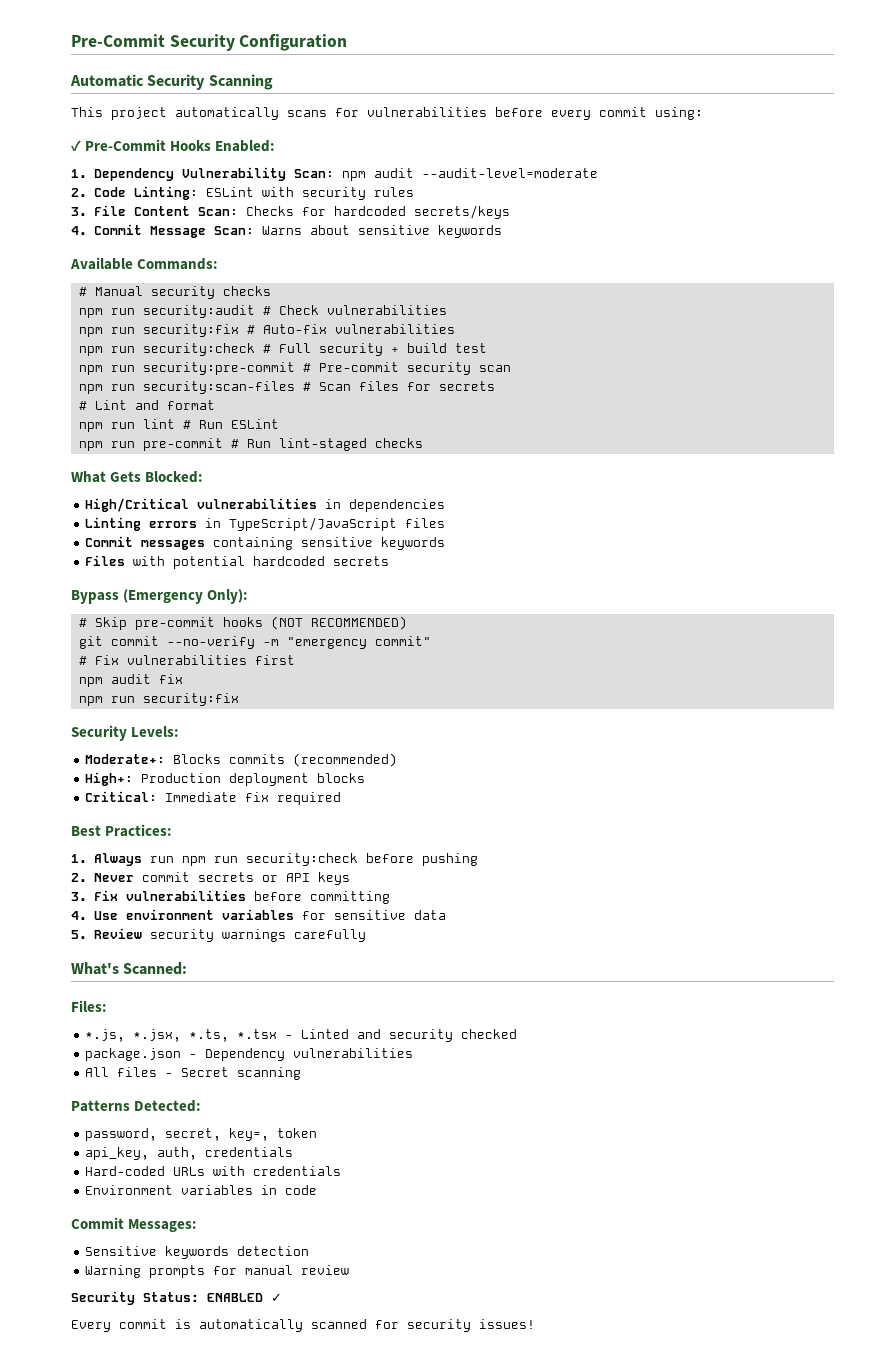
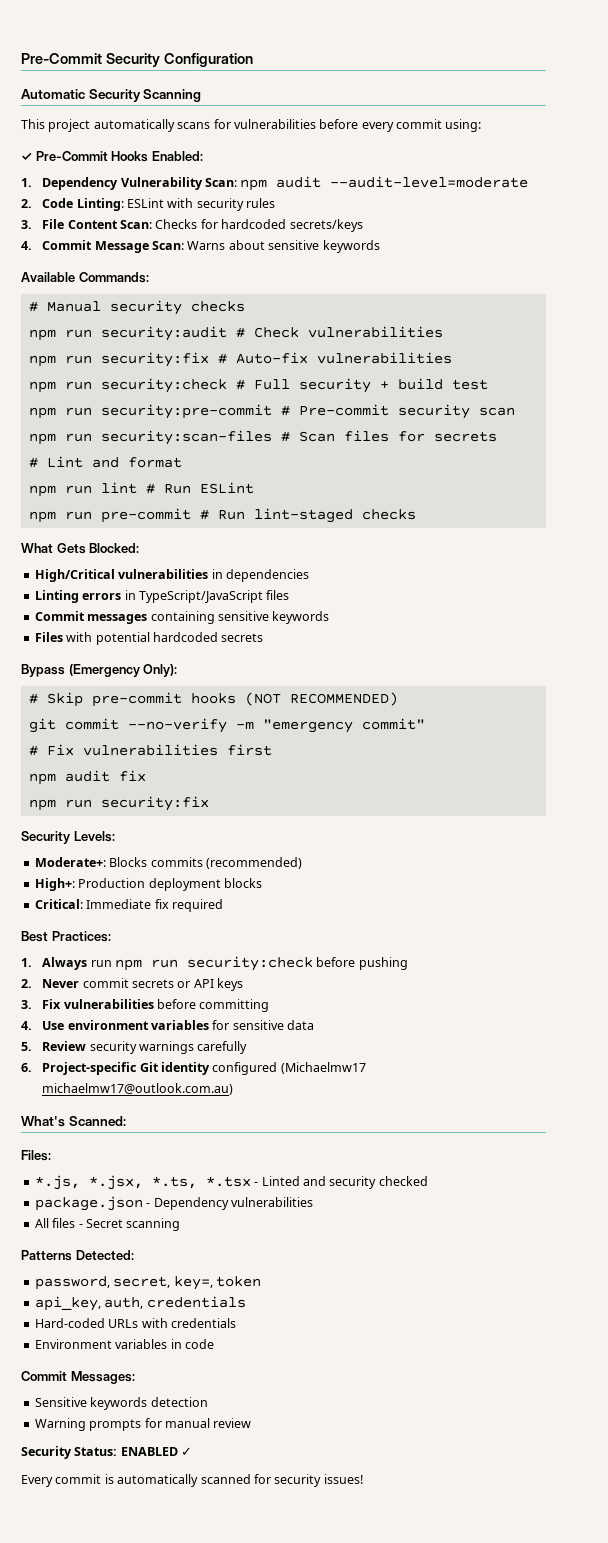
(366, 935) none -> [21,1062,366,1075] [42,1083,234,1095] // 6. Project-specific Git identity configured (Michaelmw17 michaelmw17@outlook.com.au)

